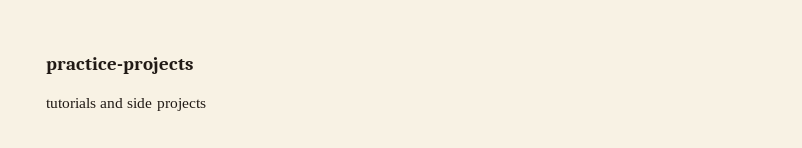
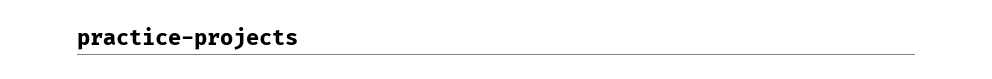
[46,98,206,111] // tutorials and side projects -> (298, 38) none

